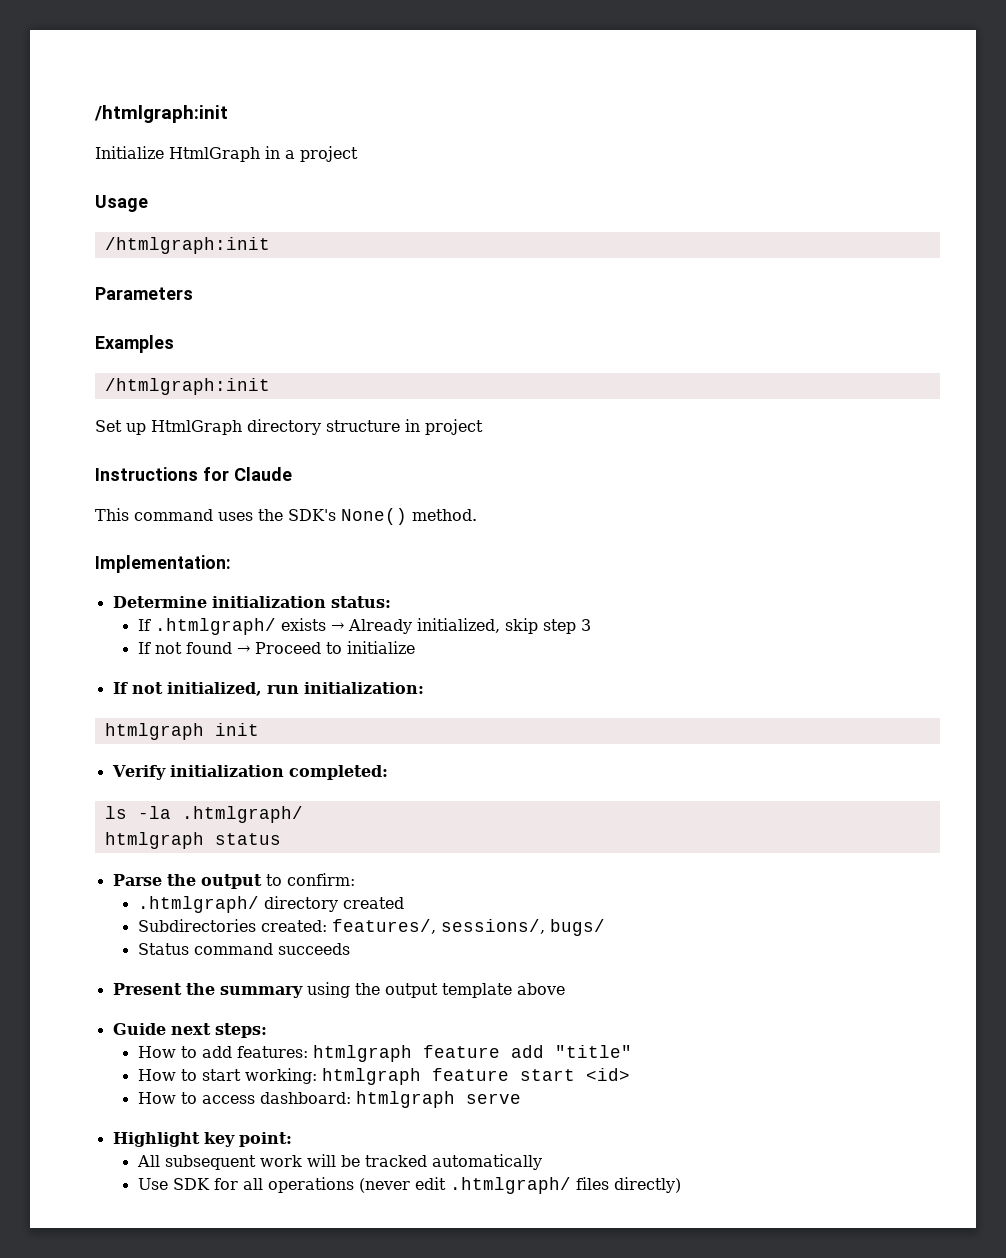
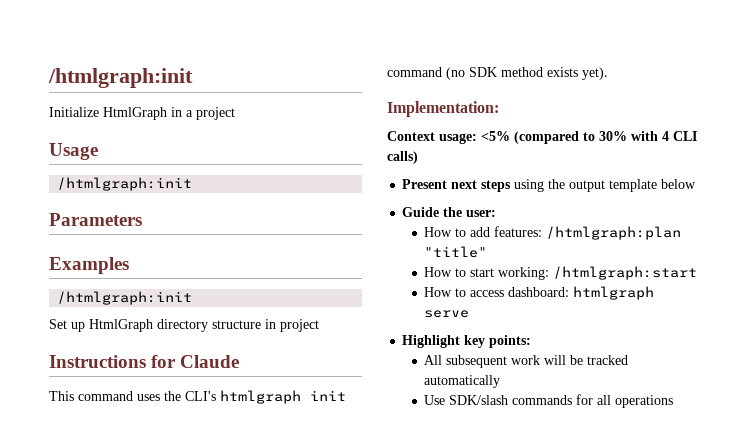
[288,508,477,525] [95,555,231,573] [112,596,391,608] [137,618,591,635] [137,641,415,654] [112,682,424,696] [104,723,259,740] [111,765,388,780] [104,806,303,823] [104,832,281,849] [112,873,355,889] [137,896,404,913] [137,919,605,936] [137,943,350,955] SDK's None() method. // Implementation: // Determine initialization status: // If .htmlgraph/ exists → Already initialized, skip step 3 // If not found → Proceed to initialize // If not initialized, run initialization: // htmlgraph init // Verify initialization completed: // ls -la .htmlgraph/ // htmlgraph status // Parse the output to confirm: // .htmlgraph/ directory created // Subdirectories created: features/, sessions/, bugs/ // Status command succeeds -> [185,390,346,404] [387,67,608,80] [387,101,499,117] [387,131,697,144] [387,151,418,164] CLI's htmlgraph init command (no SDK method exists yet). // Implementation: // Context usage: <5% (compared to 30% with 4 CLI calls)
[185,983,303,998] the summary -> [451,180,512,192] next steps
[516,983,565,995] above -> [661,179,697,189] below
[170,1023,267,1038] next steps: -> [443,207,497,217] the user:
[312,1045,544,1062] htmlgraph feature add -> [546,226,682,240] /htmlgraph:plan
[321,1068,630,1085] htmlgraph feature start <id> -> [553,266,698,280] /htmlgraph:start
[238,1132,292,1147] point: -> [489,335,532,348] points:
[172,1178,210,1190] SDK -> [449,395,573,405] SDK/slash commands
[358,1177,681,1194] (never edit .htmlgraph/ files directly) -> (674, 401) none

